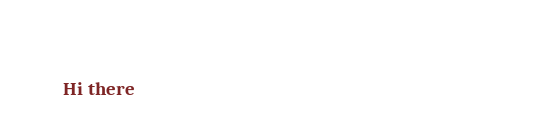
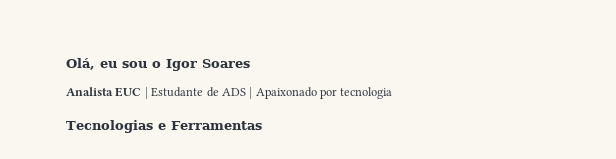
[63,82,136,95] Hi there -> [66,58,250,71] [66,87,393,99] [66,120,262,133] Olá, eu sou o Igor Soares // Analista EUC | Estudante de ADS | Apaixonado por tecnologia // Tecnologias e Ferramentas

